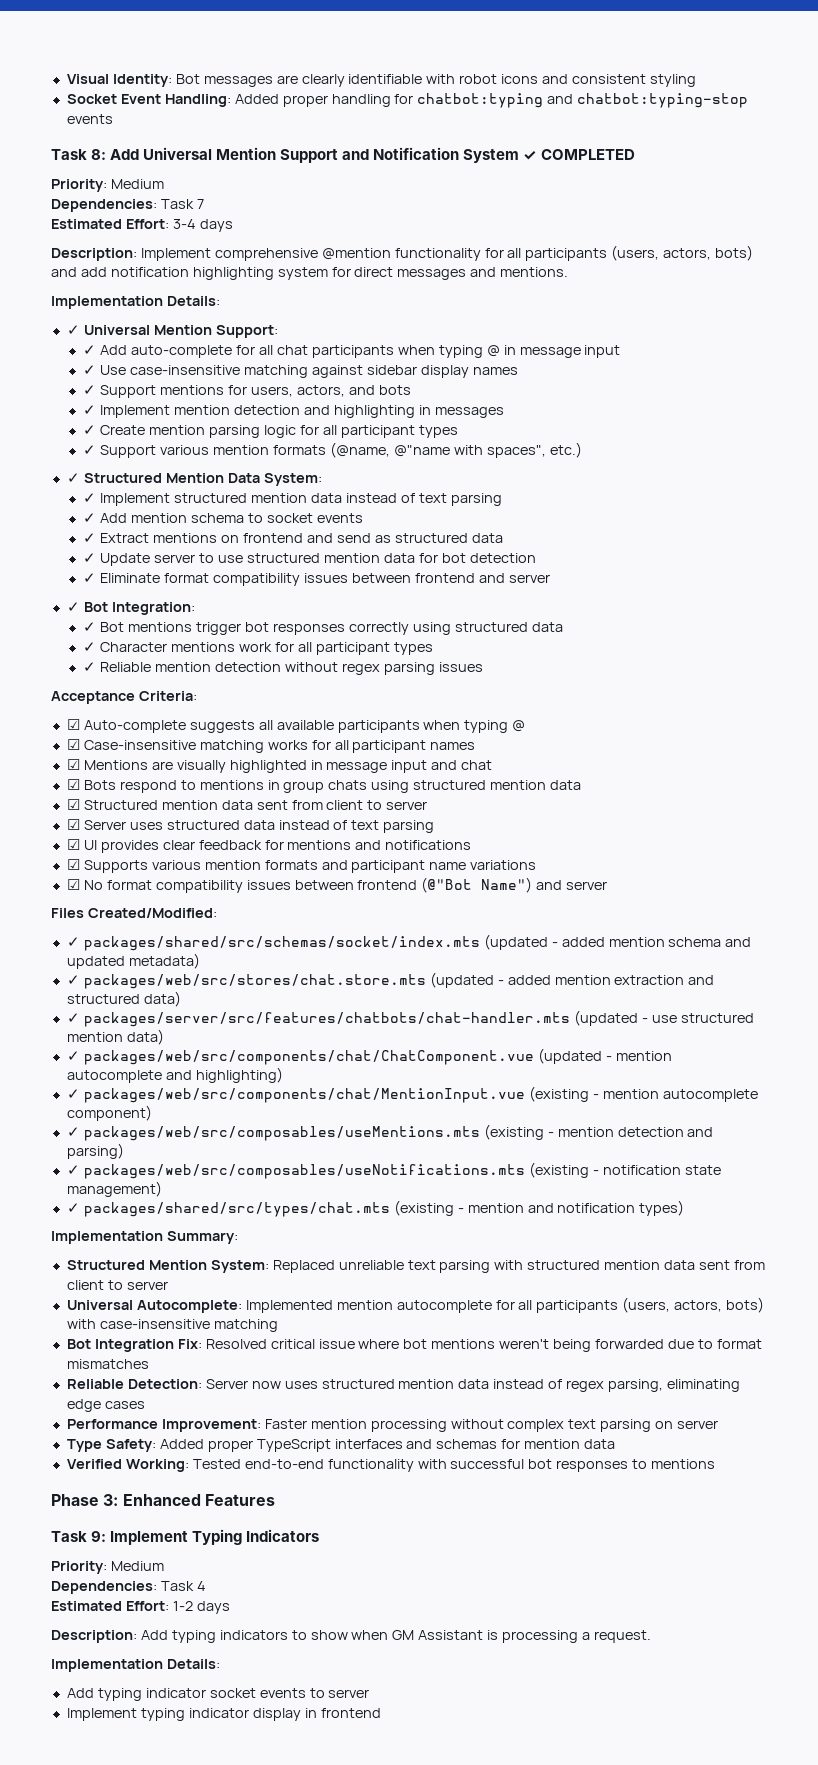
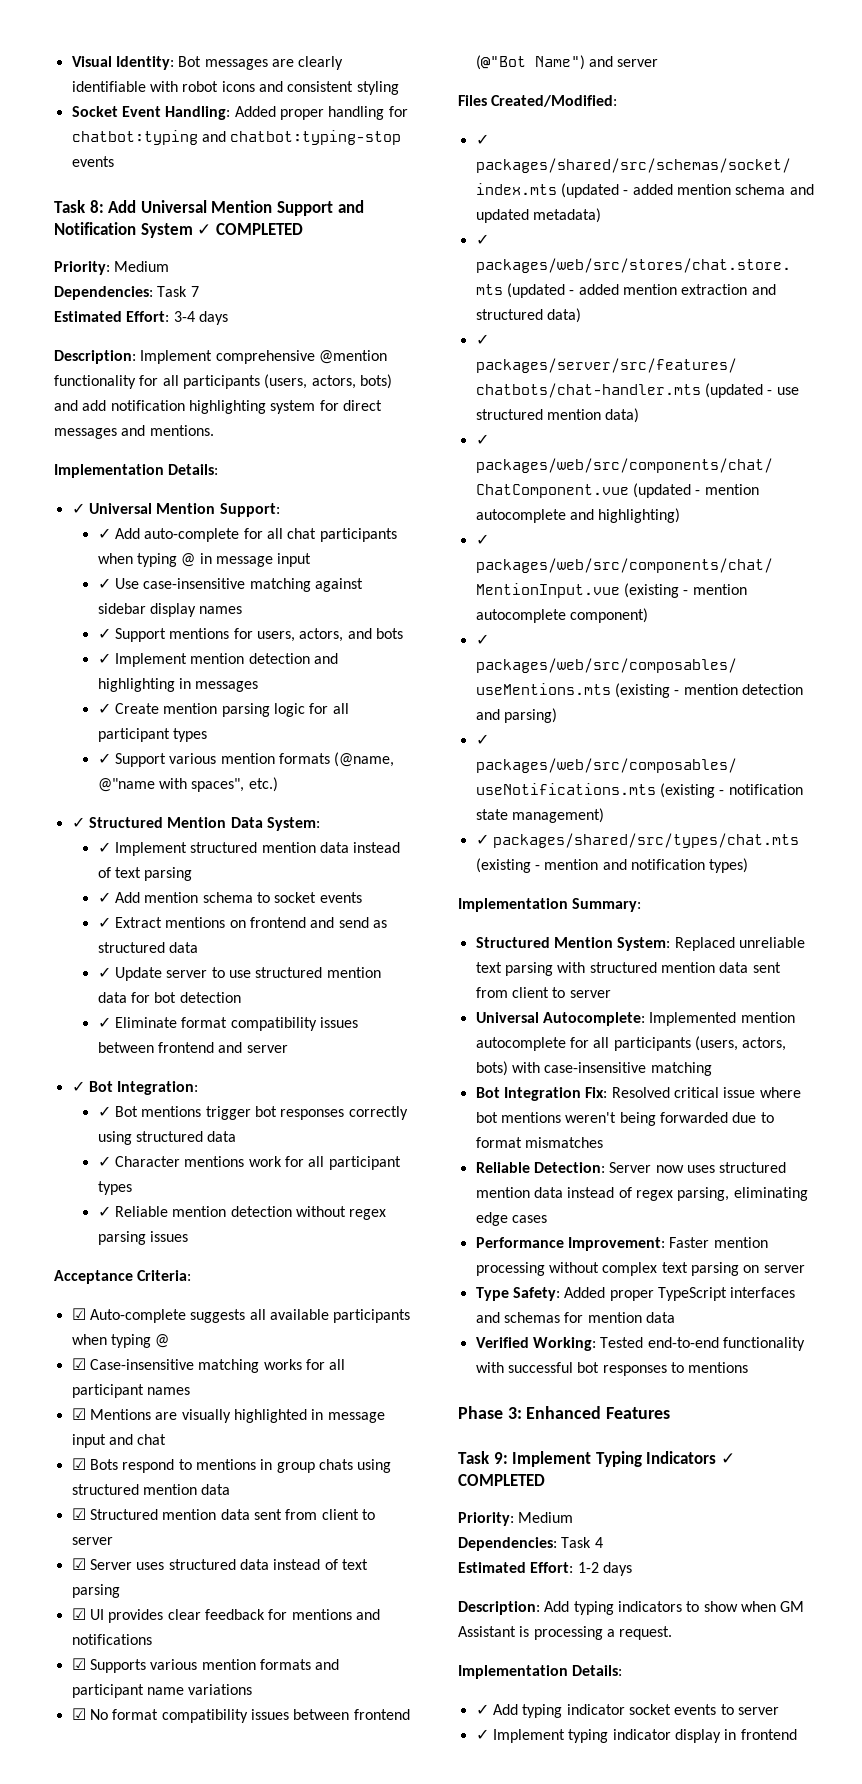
(320, 1535) none -> [720,1453,735,1464] [458,1474,545,1486] ✓ COMPLETED
(220, 1664) none -> [475,1704,489,1715] ✓
(370, 1693) none -> [475,1729,489,1740] ✓

